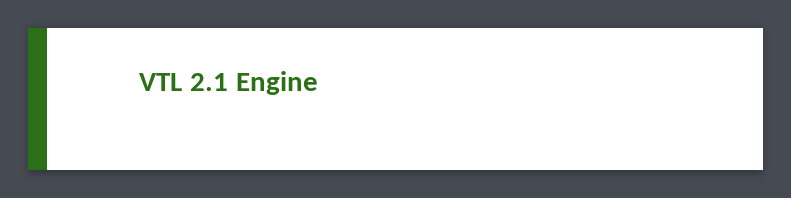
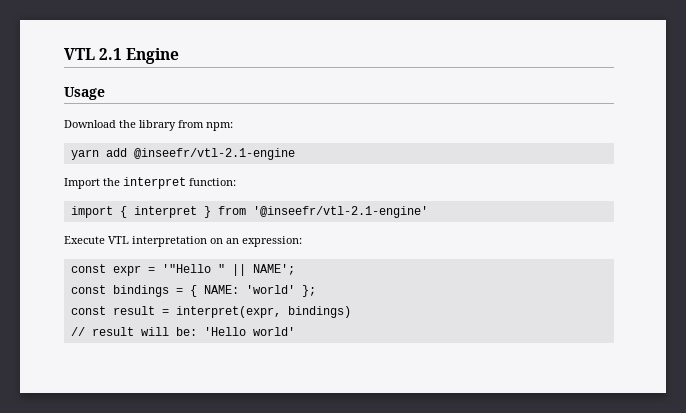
(318, 83) none -> [64,87,105,100] [64,120,233,131] [70,148,295,160] [64,177,236,189] [70,206,428,218] [64,236,302,247] [70,264,295,276] [70,285,316,297] [70,306,351,318] [70,327,295,336] // Usage // Download the library from npm: // yarn add @inseefr/vtl-2.1-engine // Import the interpret function: // import { interpret } from '@inseefr/vtl-2.1-engine' // Execute VTL interpretation on an expression: // const expr = '"Hello " || NAME'; // const bindings = { NAME: 'world' }; // const result = interpret(expr, bindings) // // result will be: 'Hello world'

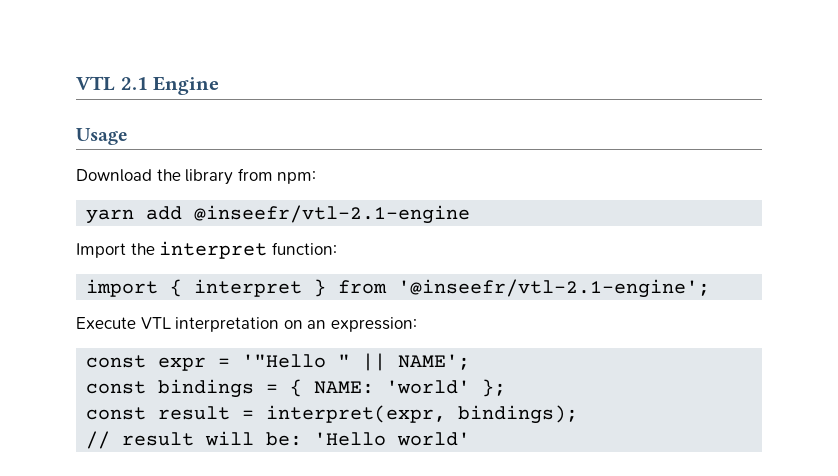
[252,206,428,218] '@inseefr/vtl-2.1-engine' -> [398,279,711,298] '@inseefr/vtl-2.1-engine';
[287,306,351,318] bindings) -> [458,405,579,424] bindings);

